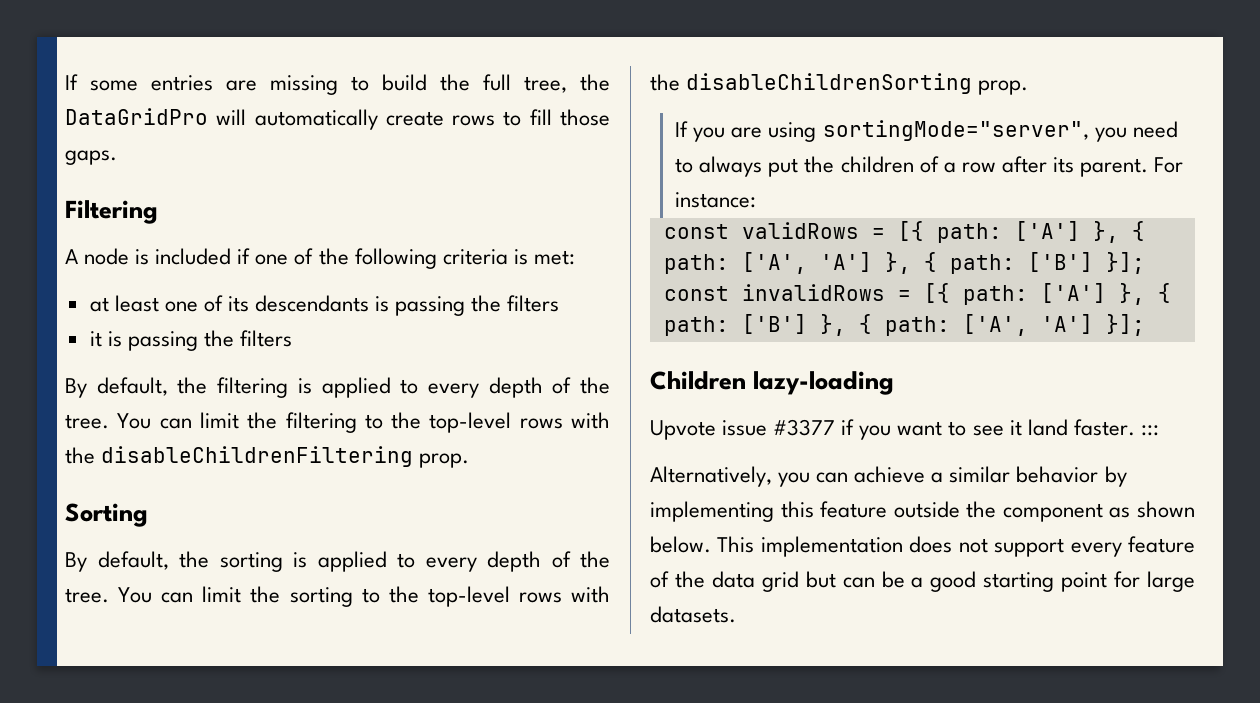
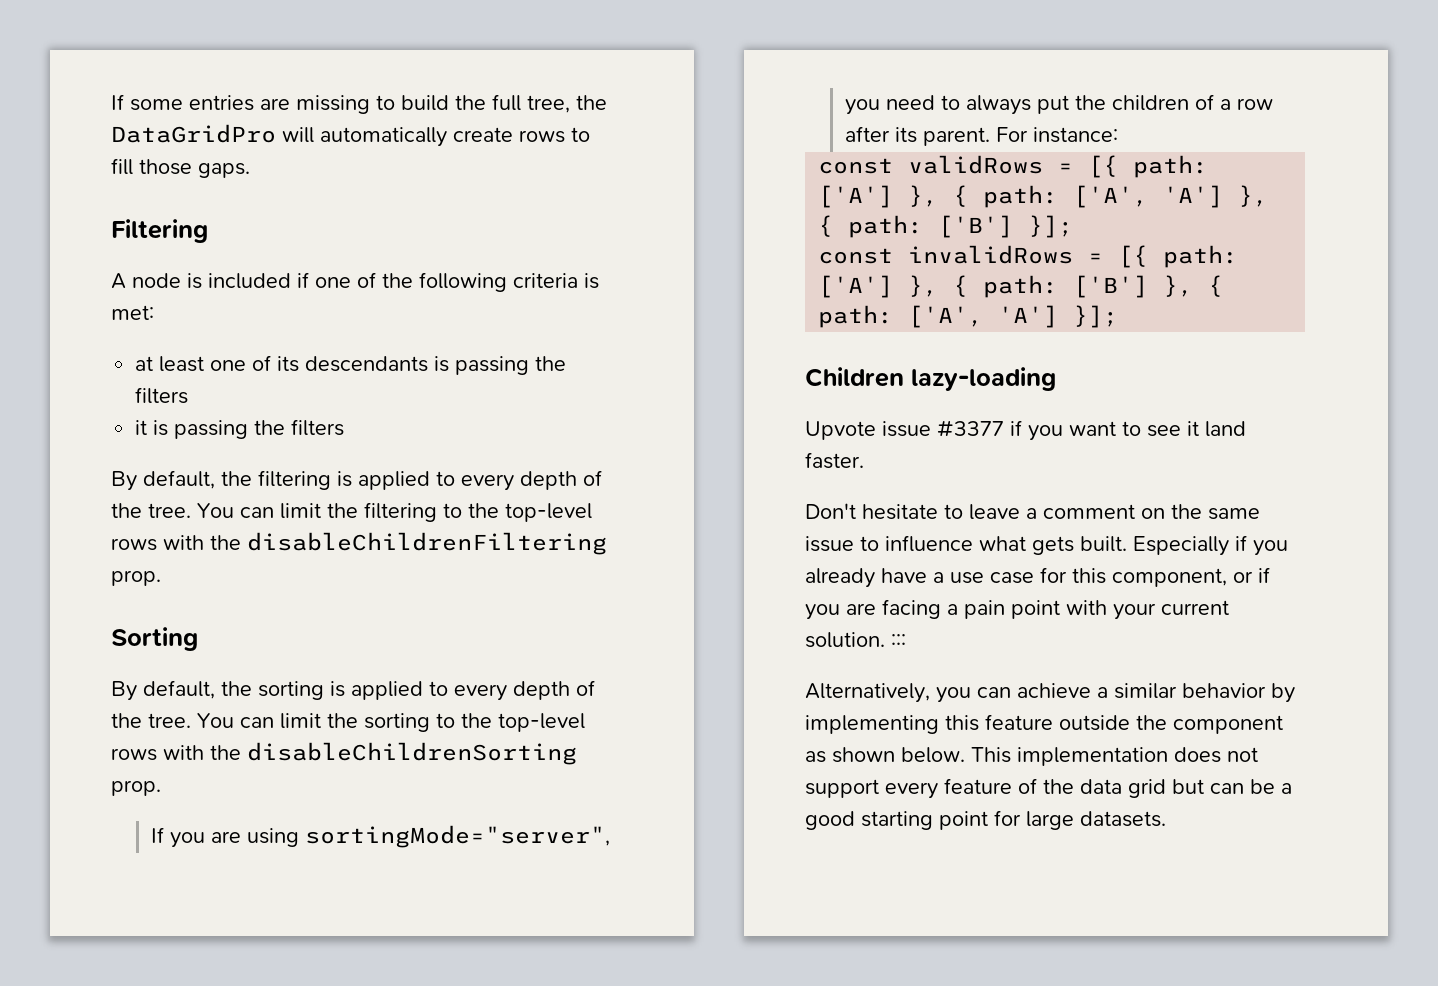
(1135, 427) none -> [805,503,1260,520] [805,535,1288,556] [805,567,1270,588] [805,599,1229,620] [805,632,885,648] // Don't hesitate to leave a comment on the same issue to influence what gets built. Especially if you already have a use case for this component, or if you are facing a pain point with your current solution.

